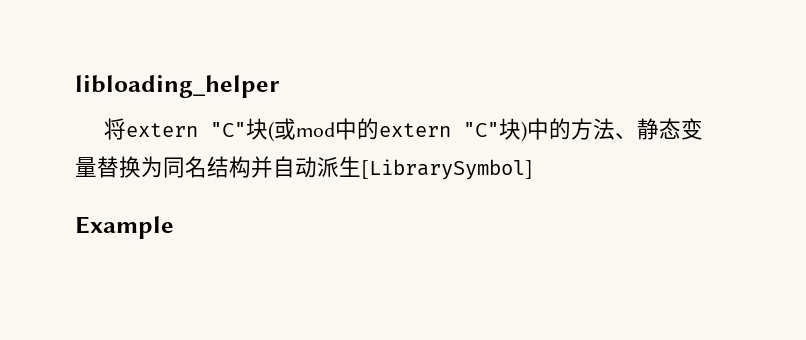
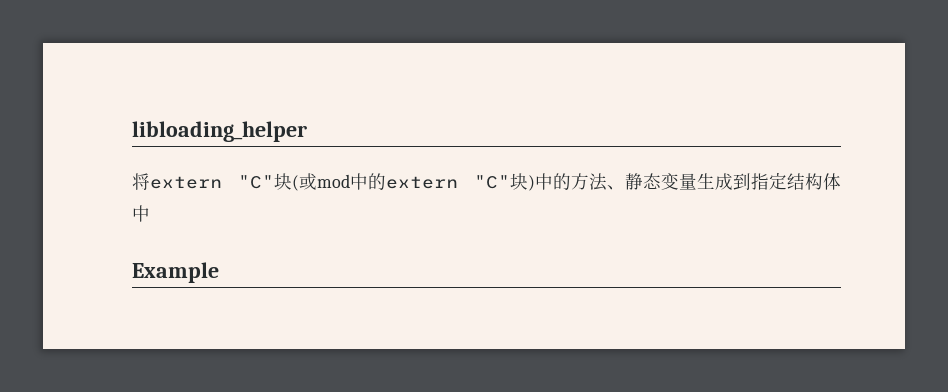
[97,156,533,180] 替换为同名结构并自动派生[LibrarySymbol] -> [697,172,841,190] [132,205,150,222] 生成到指定结构体中

